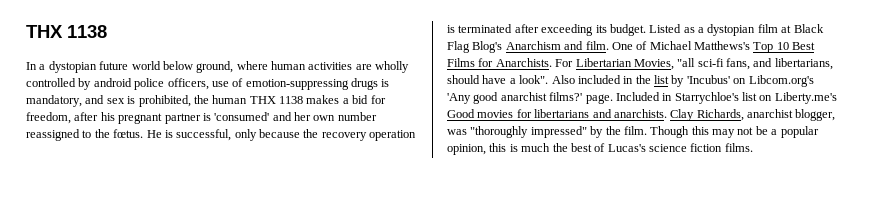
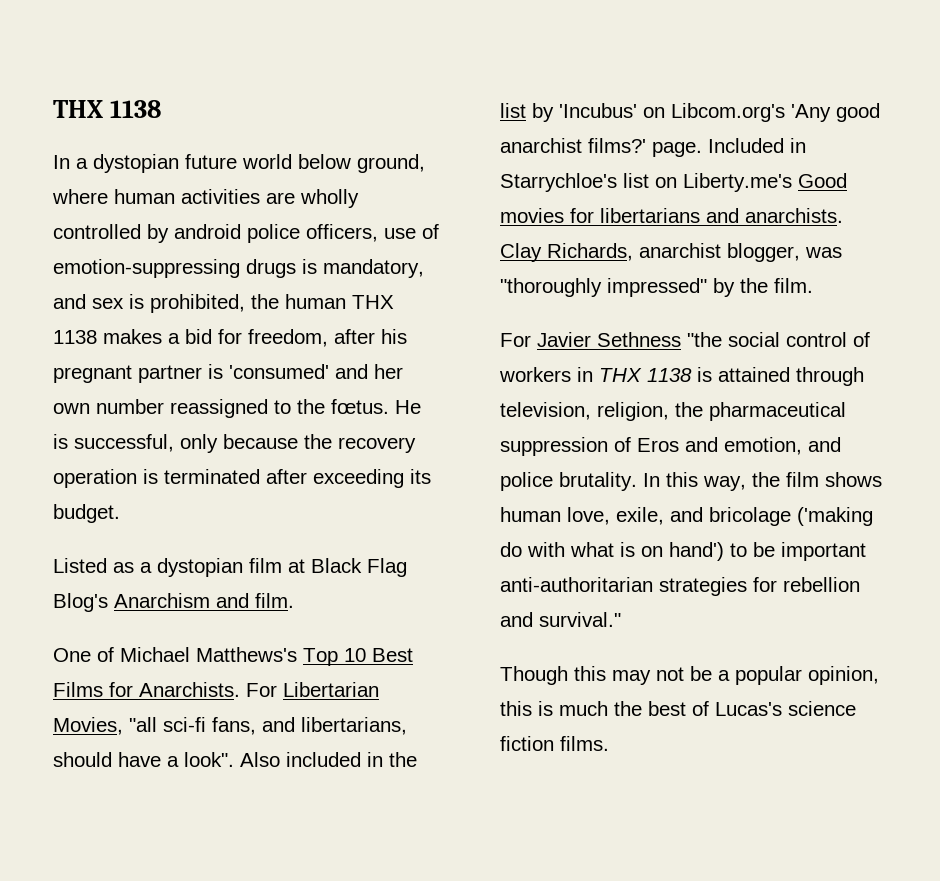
(646, 30) none -> (120, 513) //
(609, 45) none -> (294, 600) //
(647, 130) none -> [500,332,870,347] [499,367,864,386] [500,402,846,421] [500,437,841,456] [500,472,882,491] [500,507,873,526] [500,542,866,561] [500,577,860,596] [500,612,621,627] // For Javier Sethness "the social control of workers in THX 1138 is attained through television, religion, the pharmaceutical suppression of Eros and emotion, and police brutality. In this way, the film shows human love, exile, and bricolage ('making do with what is on hand') to be important anti-authoritarian strategies for rebellion and survival." //

